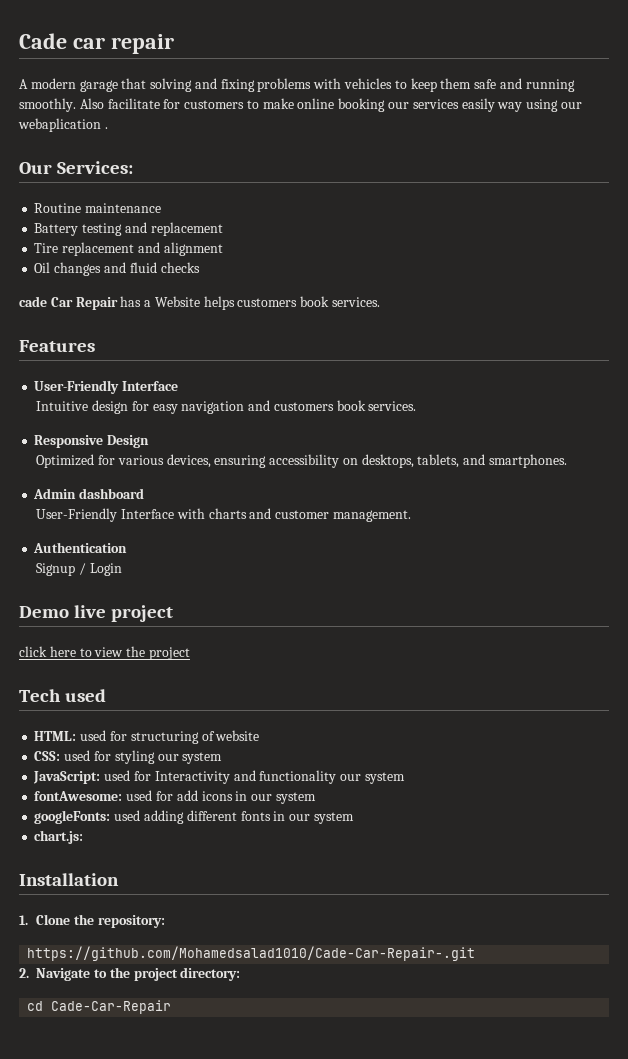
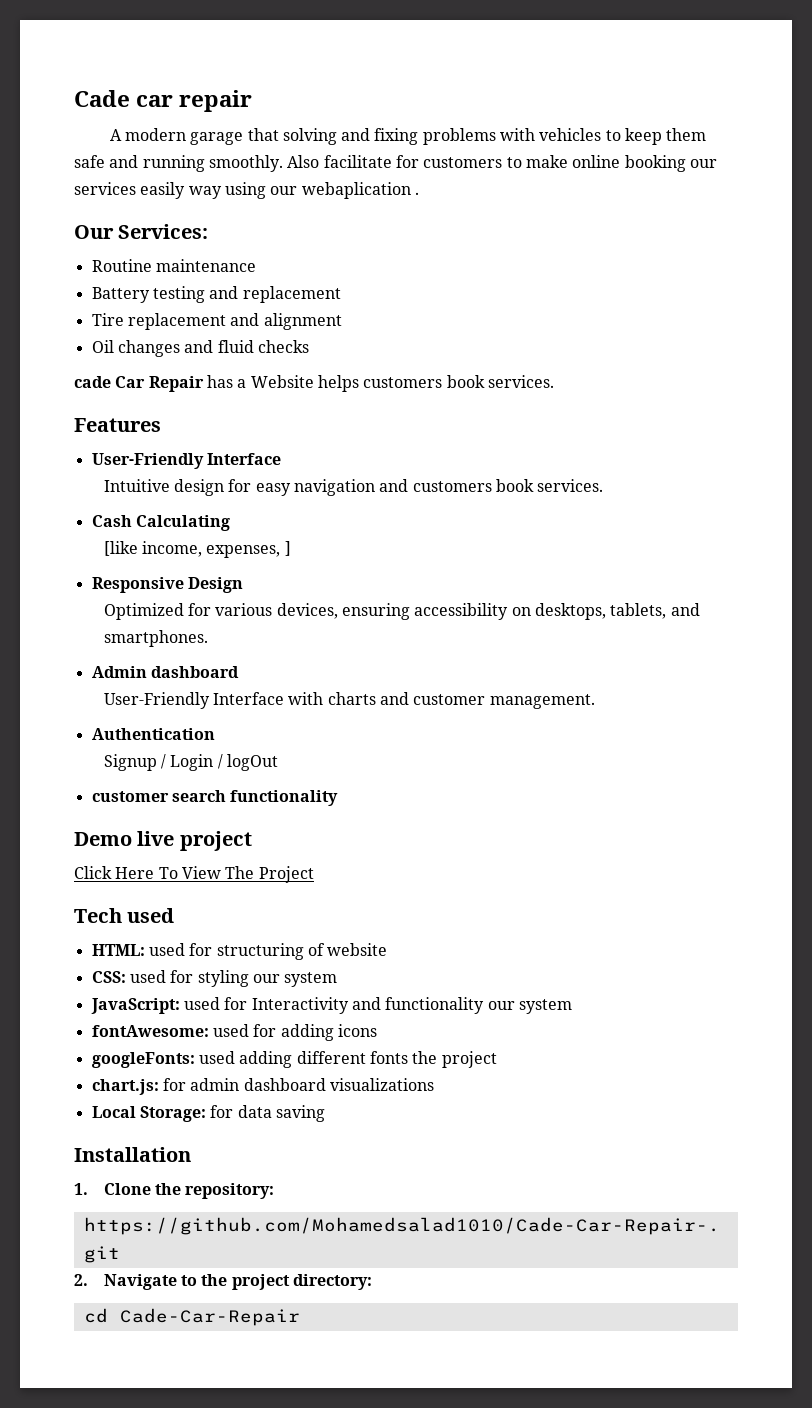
(417, 406) none -> [91,515,230,531] [103,541,291,558] // Cash Calculating // [like income, expenses, ]
[19,605,174,622] [19,646,190,660] // Demo live project // click here to view the project -> [217,754,279,771] [91,790,339,806] [74,831,252,851] [74,866,314,883] / logOut // customer search functionality // Demo live project // Click Here To View The Project
[176,790,198,801] add -> [280,1024,334,1041] adding
[235,791,316,804] in our system -> (377, 1030) none
[273,811,354,824] [34,830,84,844] in our system // chart.js: -> [412,1051,497,1068] [91,1078,434,1095] [91,1105,325,1122] the project // chart.js: for admin dashboard visualizations // Local Storage: for data saving

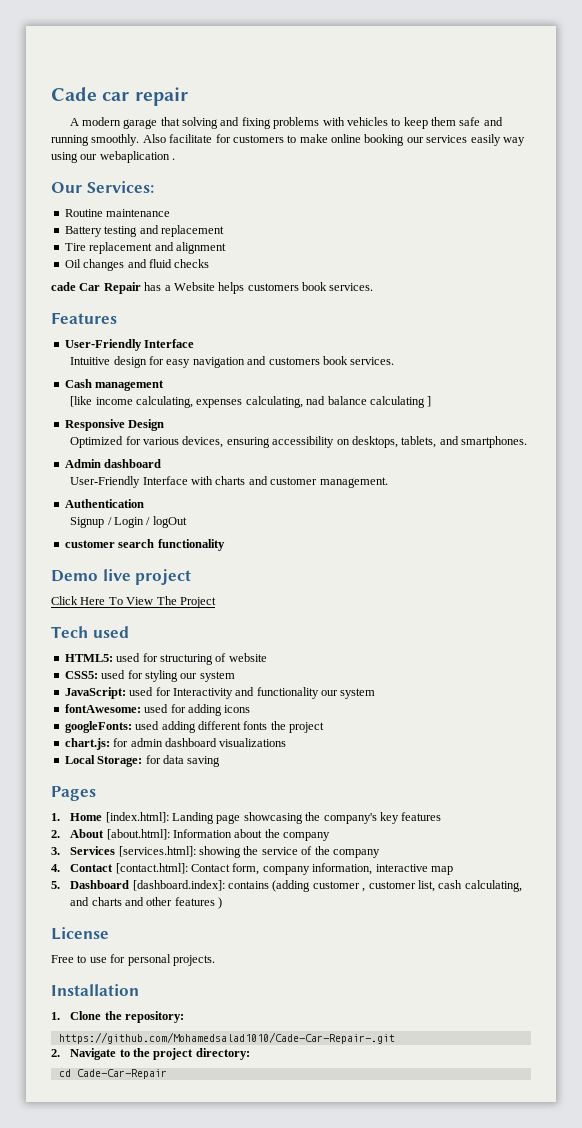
[135,515,230,531] Calculating -> [95,380,165,391] management
[142,541,281,558] income, expenses, -> [95,396,425,408] income calculating, expenses calculating, nad balance calculating
[91,944,145,956] HTML: -> [64,654,113,662] HTML5:
[91,971,126,983] CSS: -> [64,671,98,679] CSS5:
(325, 1113) none -> [51,786,96,801] [51,812,442,824] [51,829,331,841] [51,846,380,858] [51,863,453,875] [51,880,522,892] [70,897,223,909] [51,927,109,940] [51,954,215,966] // Pages // 1. Home [index.html]: Landing page showcasing the company's key features // 2. About [about.html]: Information about the company // 3. Services [services.html]: showing the service of the company // 4. Contact [contact.html]: Contact form, company information, interactive map // 5. Dashboard [dashboard.index]: contains (adding customer , customer list, cash calculating, and charts and other features ) // License // Free to use for personal projects.

